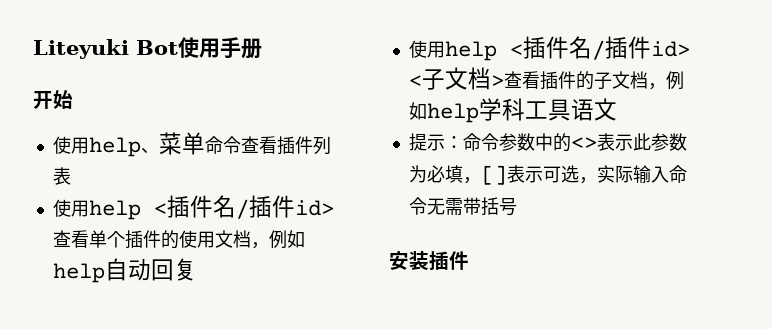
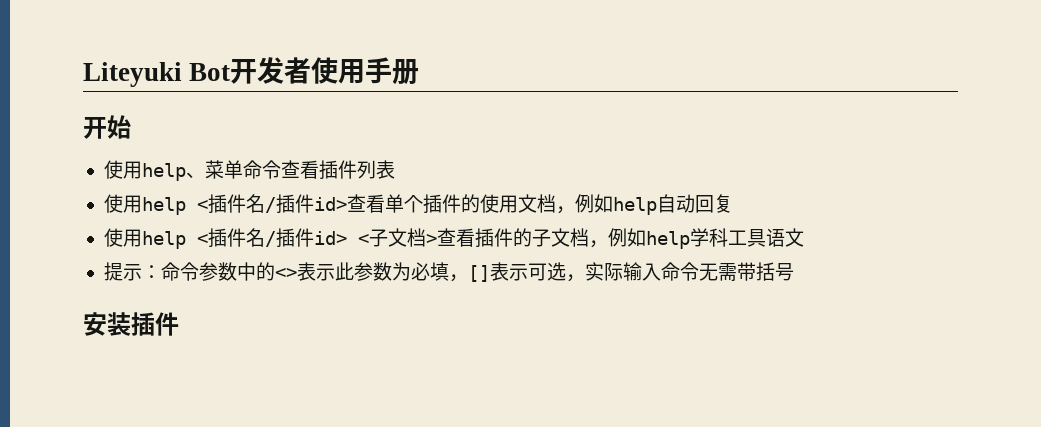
(178, 47) none -> [230,57,312,84] 开发者

